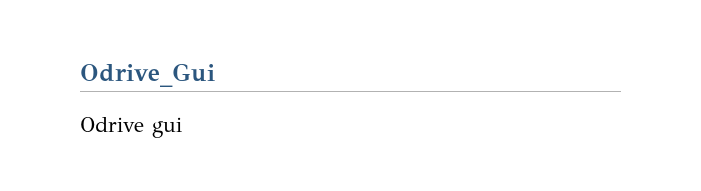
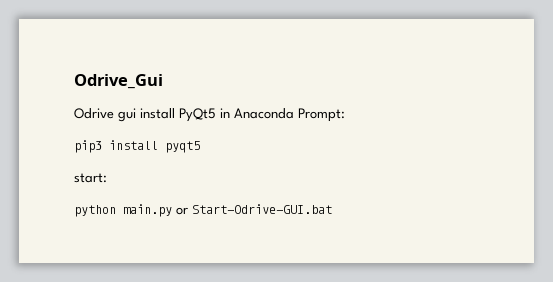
(182, 127) none -> [140,108,345,122] [74,140,200,153] [74,173,107,183] [74,204,332,217] install PyQt5 in Anaconda Prompt: // pip3 install pyqt5 // start: // python main.py or Start-Odrive-GUI.bat

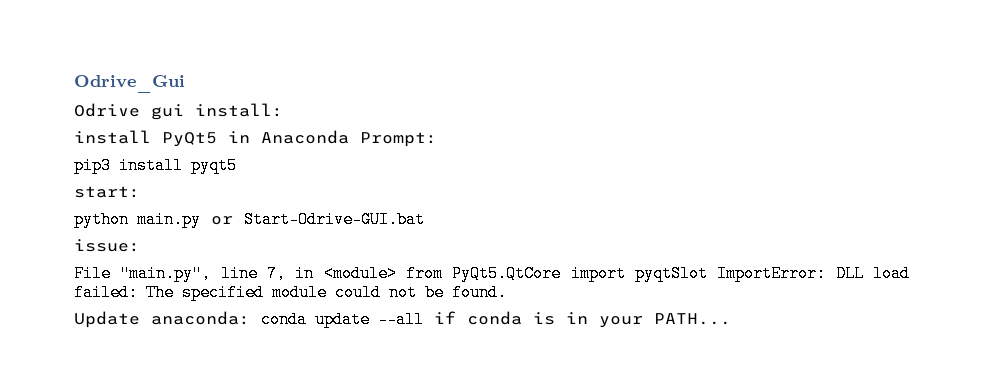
(136, 115) none -> [195,103,283,117] install: //
(332, 209) none -> [74,239,140,252] [74,265,911,282] [74,284,507,301] [74,311,731,328] // issue: // File "main.py", line 7, in <module> from PyQt5.QtCore import pyqtSlot ImportError: DLL load failed: The specified module could not be found. // Update anaconda: conda update --all if conda is in your PATH...

